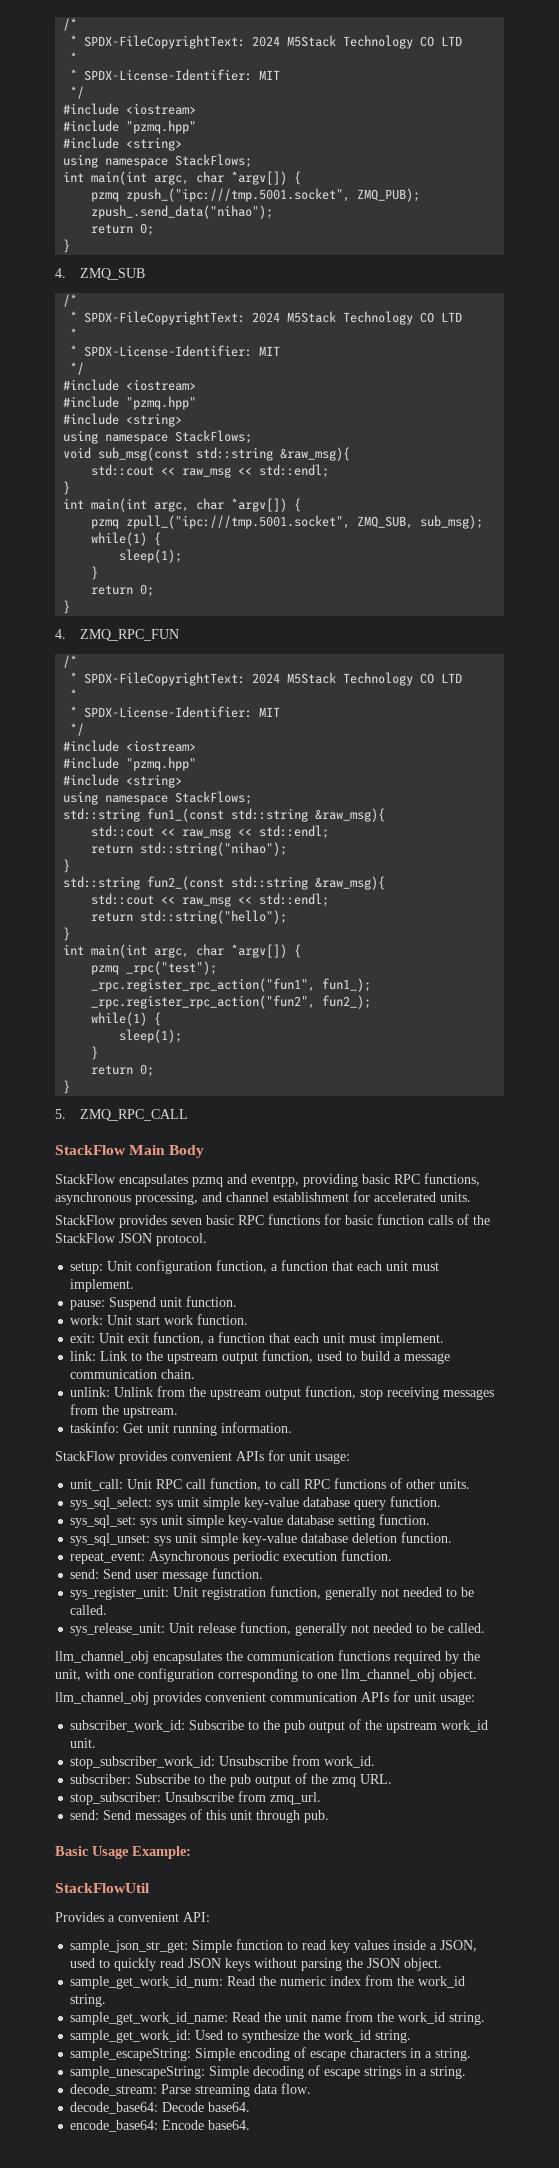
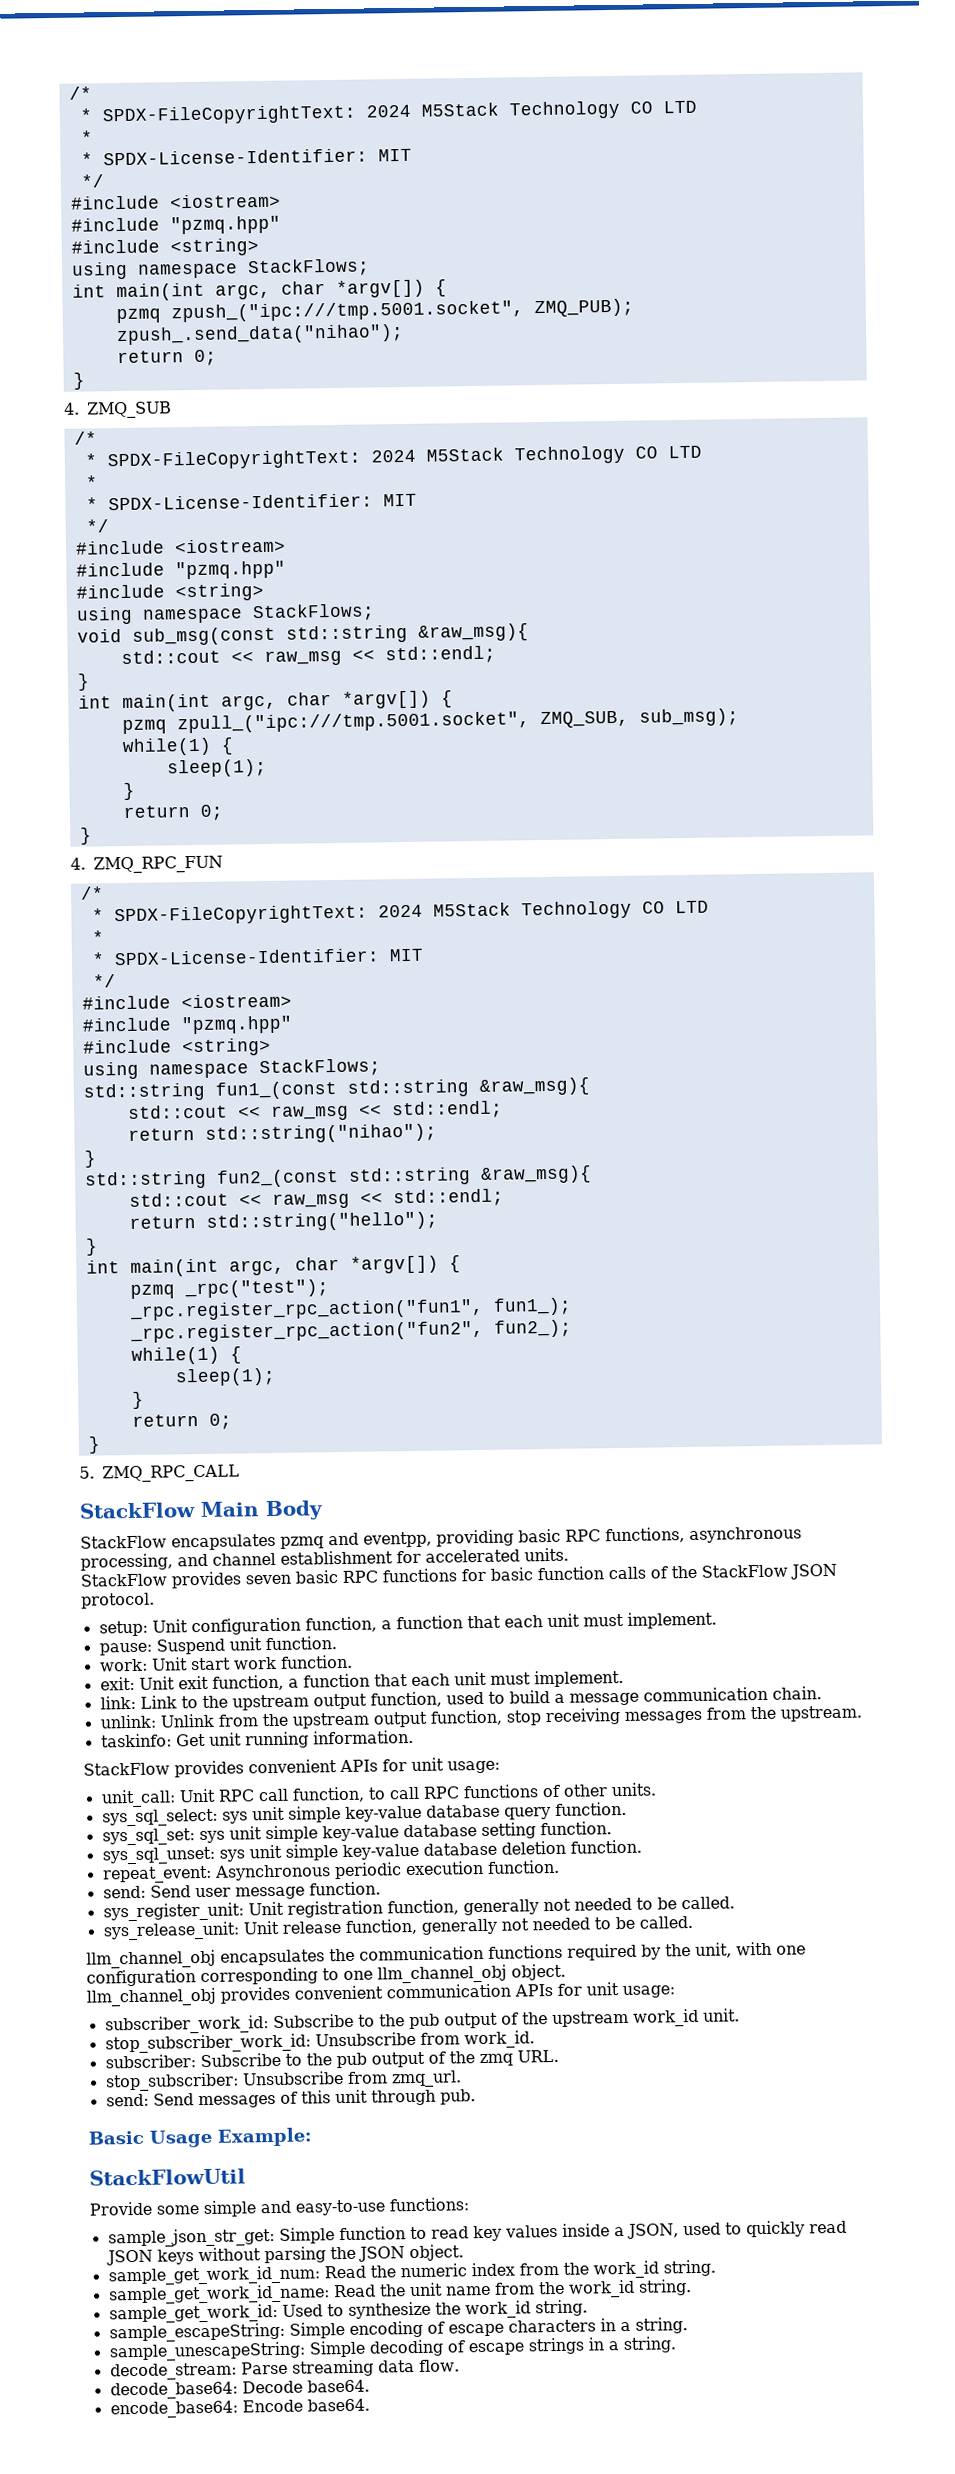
[55,1912,210,1922] Provides a convenient API: -> [89,2197,469,2218] Provide some simple and easy-to-use functions:

